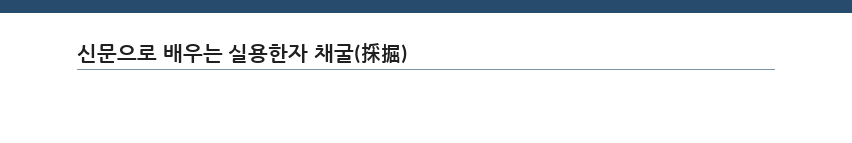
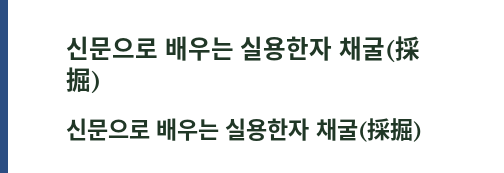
[77,43,409,64] 신문으로 배우는 실용한자 채굴(採掘) -> [66,36,420,63] [66,67,101,94] [66,118,422,142] 신문으로 배우는 실용한자 채굴(採掘) // 신문으로 배우는 실용한자 채굴(採掘)

